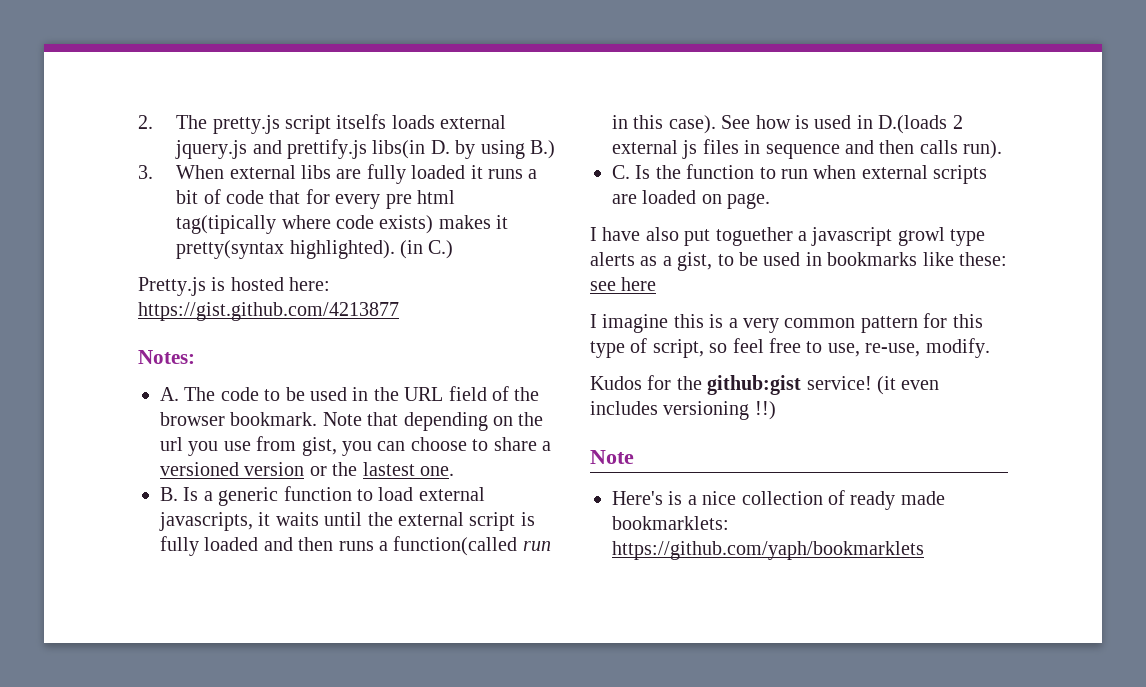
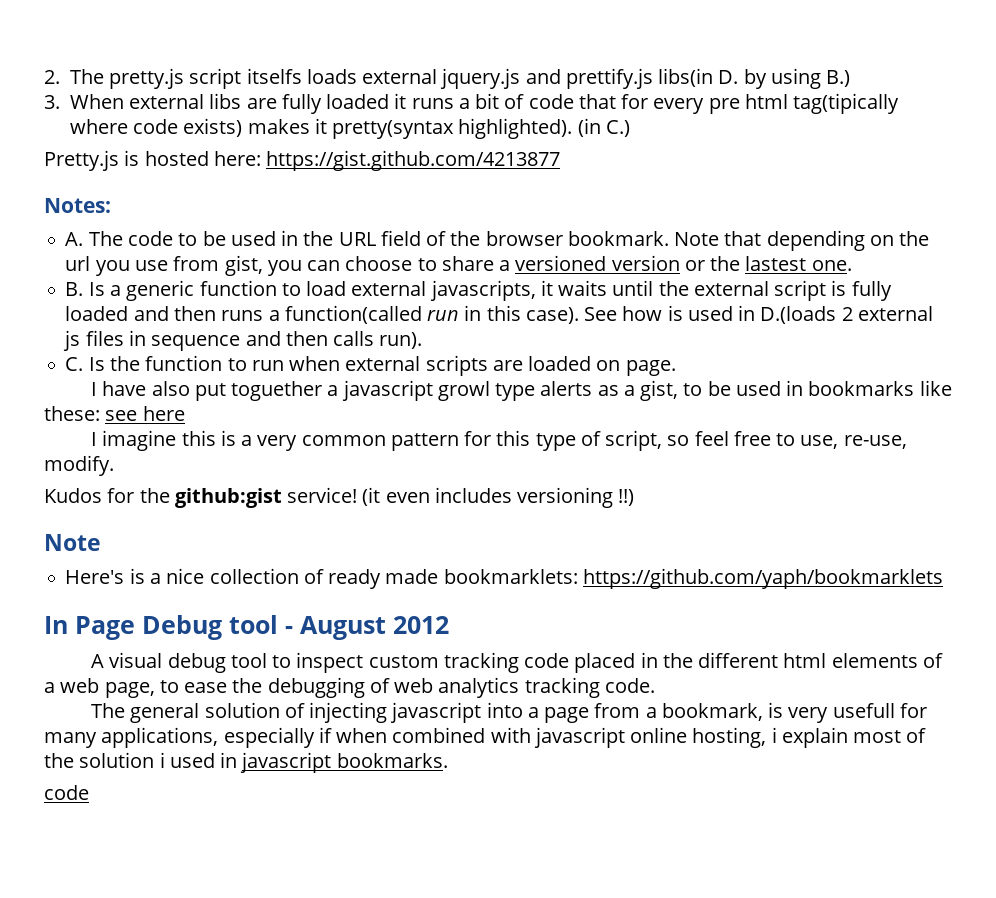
(924, 550) none -> [44,615,449,640] [90,652,943,673] [44,677,655,698] [90,702,927,723] [44,727,927,748] [44,752,448,773] [44,785,89,800] // In Page Debug tool - August 2012 // A visual debug tool to inspect custom tracking code placed in the different html elements of a web page, to ease the debugging of web analytics tracking code. // The general solution of injecting javascript into a page from a bookmark, is very usefull for many applications, especially if when combined with javascript online hosting, i explain most of the solution i used in javascript bookmarks. // code

